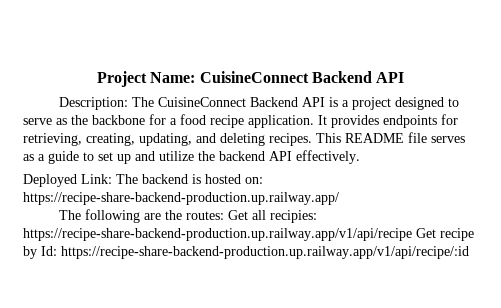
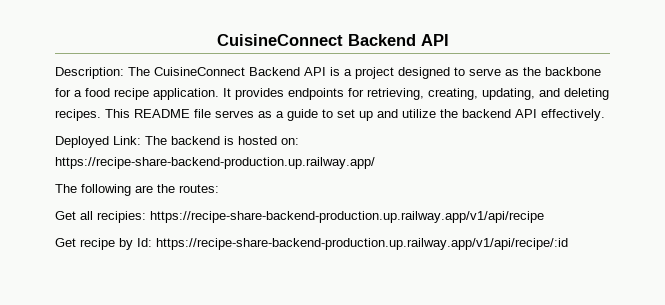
[96,71,196,87] Project Name: -> (216, 40) none
(225, 215) none -> (219, 188) //
(412, 234) none -> (544, 217) //

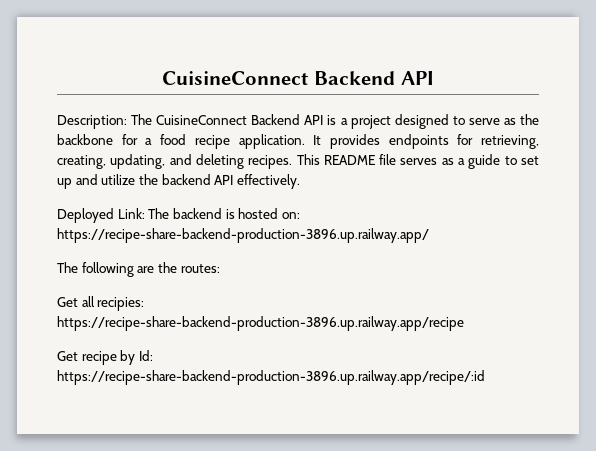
[55,157,375,169] https://recipe-share-backend-production.up.railway.app/ -> [57,228,429,243] https://recipe-share-backend-production-3896.up.railway.app/
[150,211,544,223] https://recipe-share-backend-production.up.railway.app/v1/api/recipe -> [57,316,464,331] https://recipe-share-backend-production-3896.up.railway.app/recipe
[156,238,568,250] https://recipe-share-backend-production.up.railway.app/v1/api/recipe/:id -> [57,370,485,385] https://recipe-share-backend-production-3896.up.railway.app/recipe/:id

